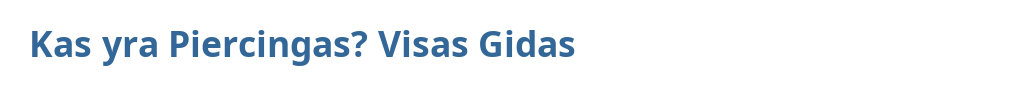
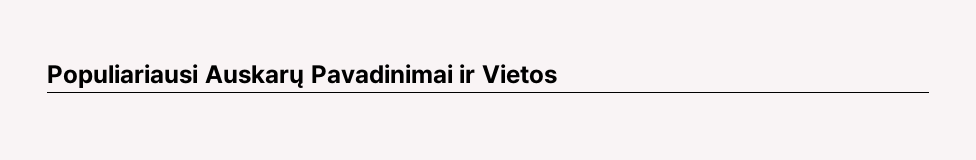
[29,30,577,66] Kas yra Piercingas? Visas Gidas -> [47,64,557,88] Populiariausi Auskarų Pavadinimai ir Vietos

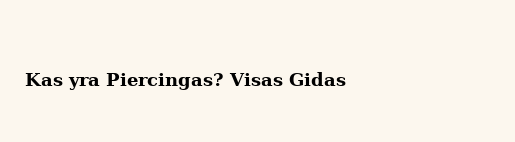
[47,64,557,88] Populiariausi Auskarų Pavadinimai ir Vietos -> [25,72,346,90] Kas yra Piercingas? Visas Gidas

